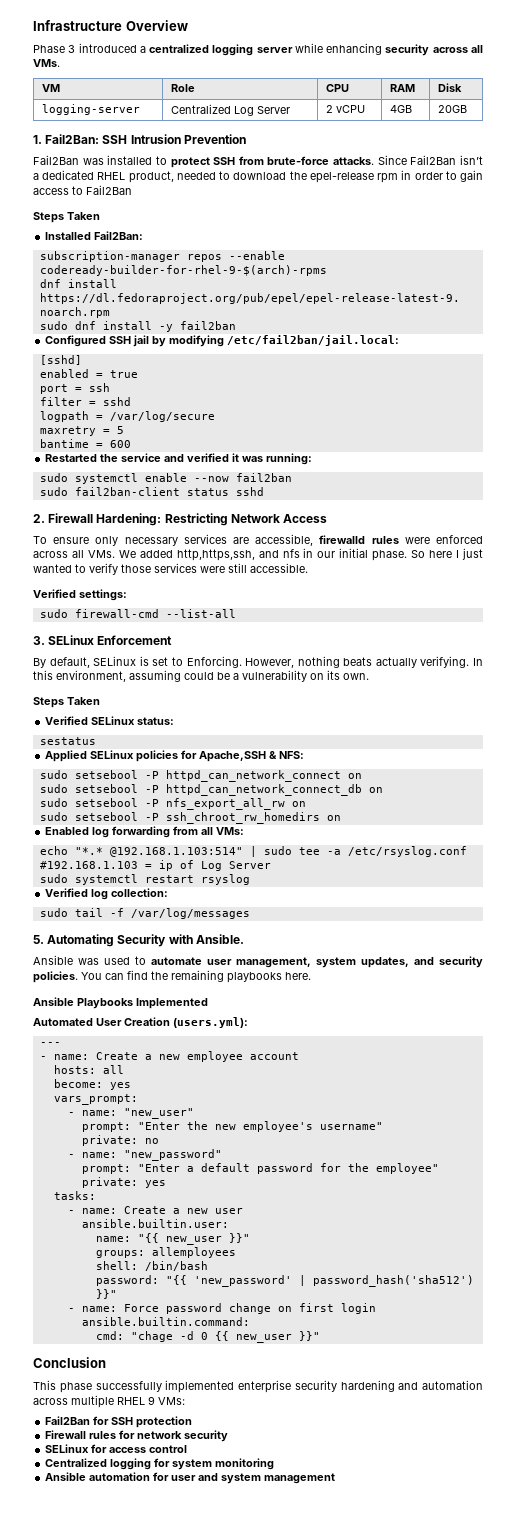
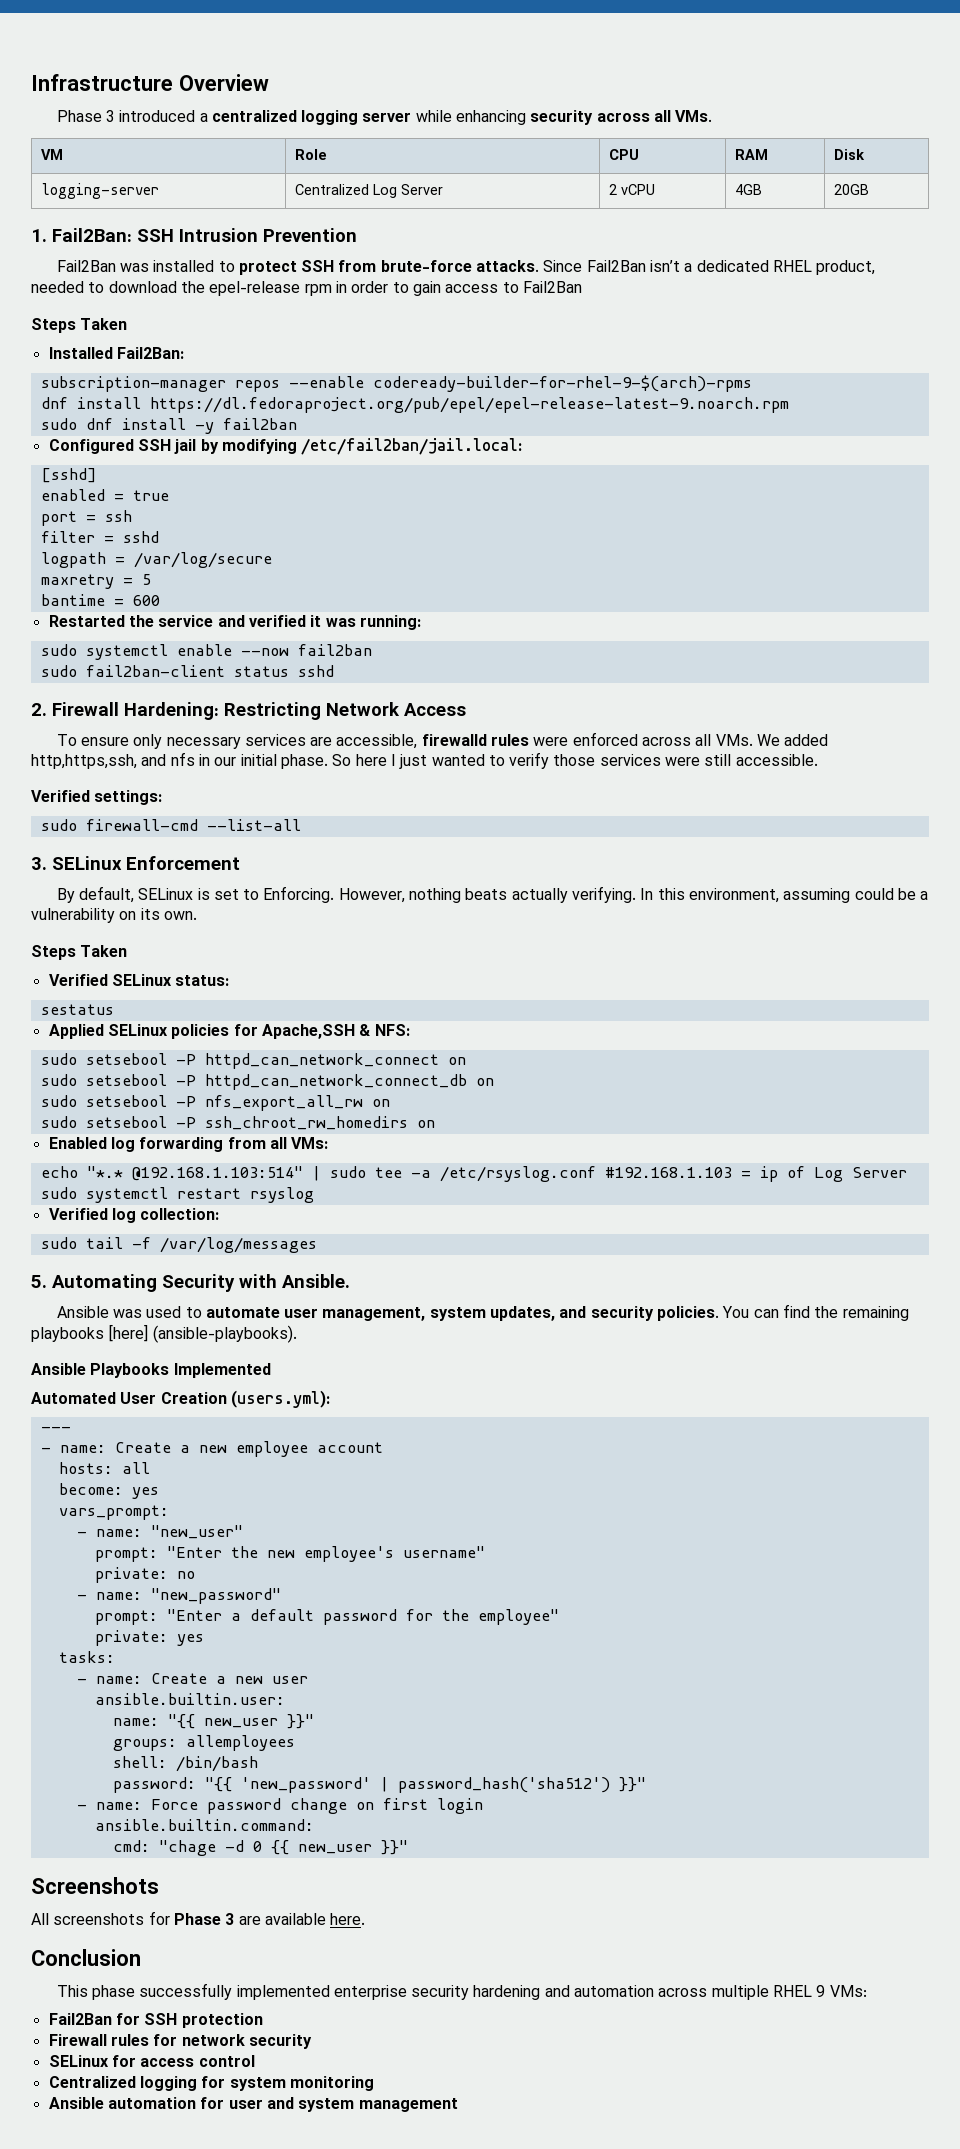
[285,972,311,980] here. -> [108,1324,297,1343] [here] (ansible-playbooks).
(320, 1336) none -> [31,1877,159,1894] [31,1911,366,1925] // Screenshots // All screenshots for Phase 3 are available here.

